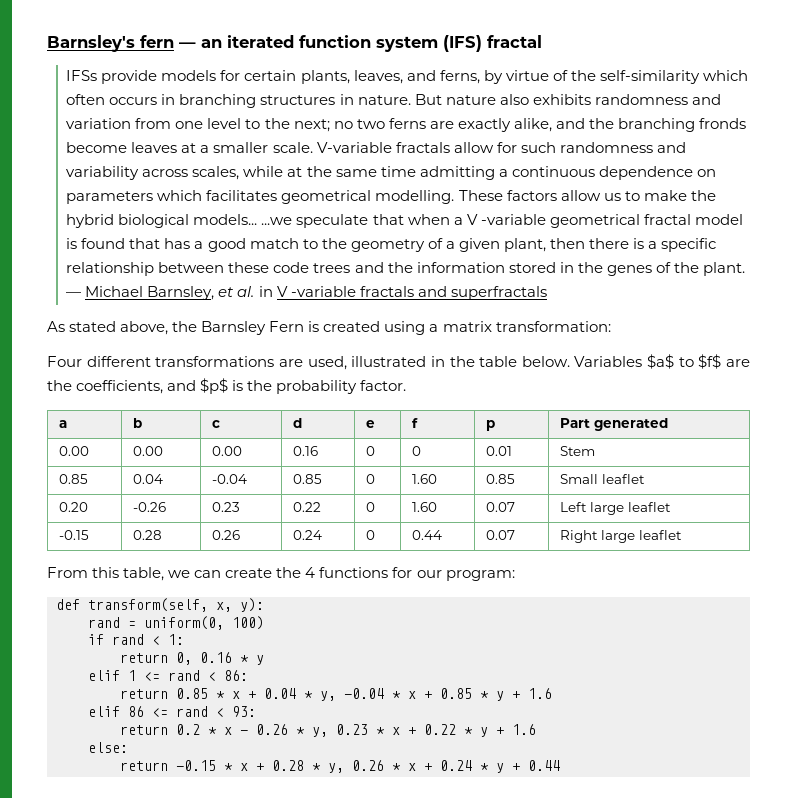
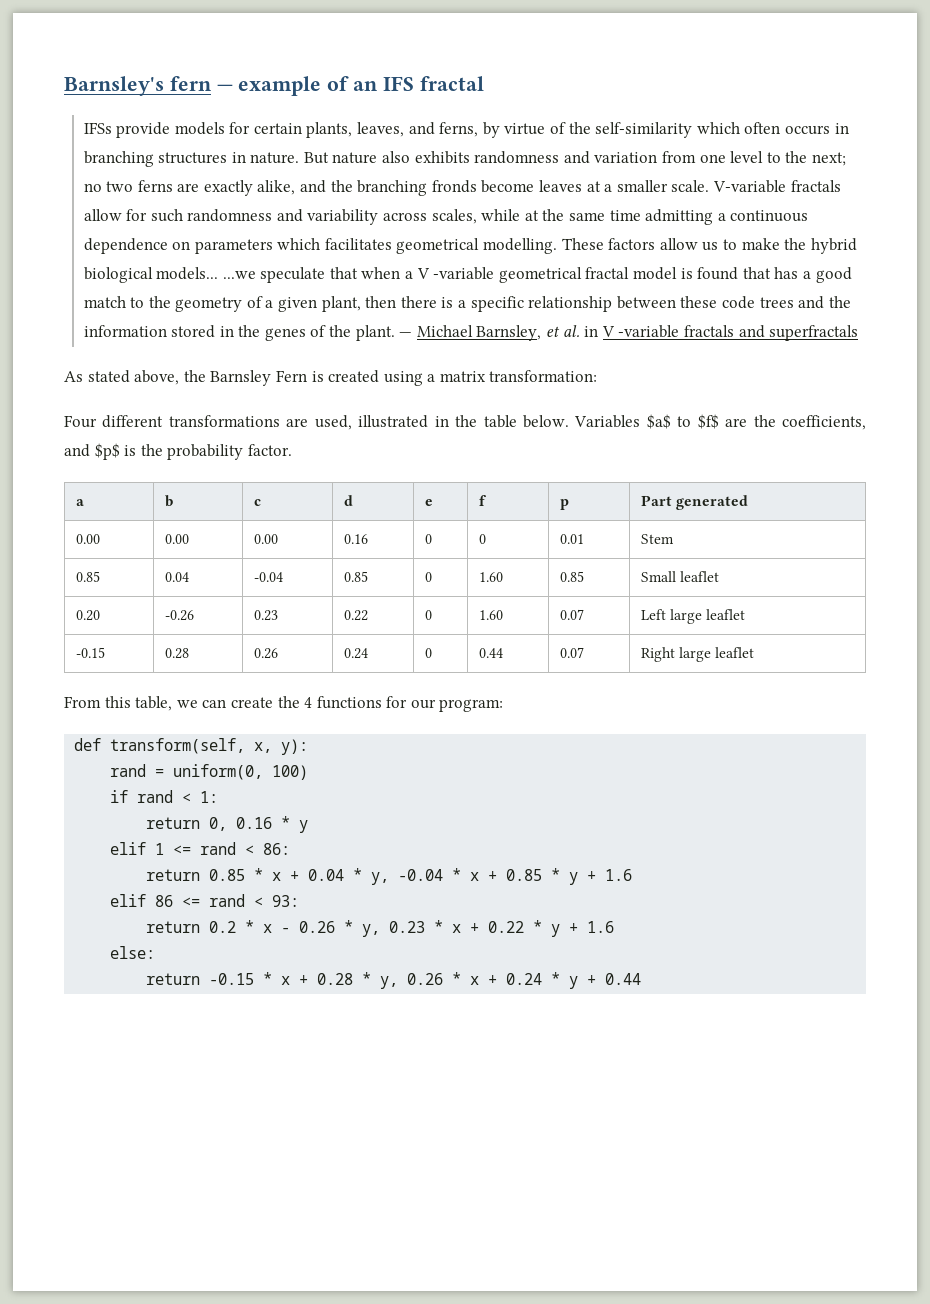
[201,35,482,52] an iterated function system (IFS) -> [238,76,414,96] example of an IFS

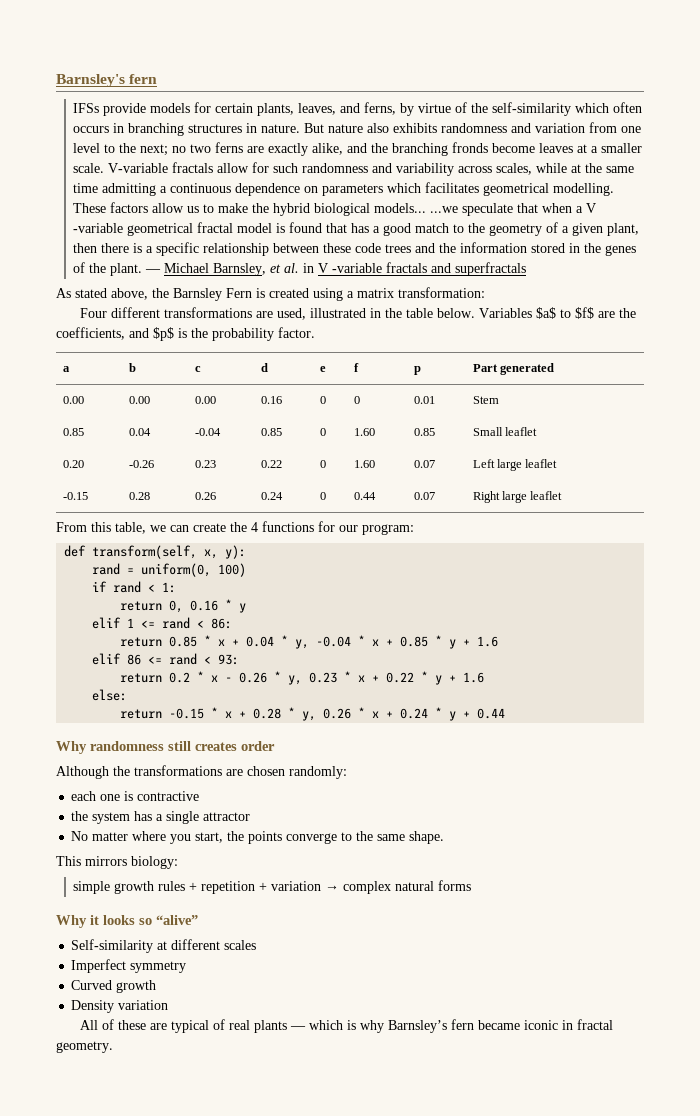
[64,76,484,96] Barnsley's fern — example of an IFS fractal -> [56,74,158,87] Barnsley's fern
(642, 979) none -> [56,741,275,754] [56,765,347,779] [71,791,200,801] [71,811,251,824] [71,831,445,844] [56,856,178,869] [73,880,472,894] [56,915,198,928] [71,939,257,953] [71,959,187,973] [71,980,157,993] [71,1000,169,1013] [79,1019,613,1033] [56,1041,113,1053] // Why randomness still creates order // Although the transformations are chosen randomly: // each one is contractive // the system has a single attractor // No matter where you start, the points converge to the same shape. // This mirrors biology: // simple growth rules + repetition + variation → complex natural forms // Why it looks so “alive” // Self-similarity at different scales // Imperfect symmetry // Curved growth // Density variation // All of these are typical of real plants — which is why Barnsley’s fern became iconic in fractal geometry.

